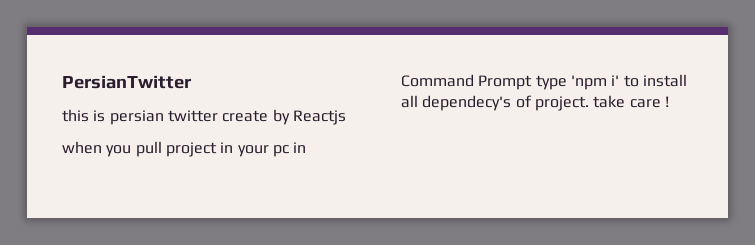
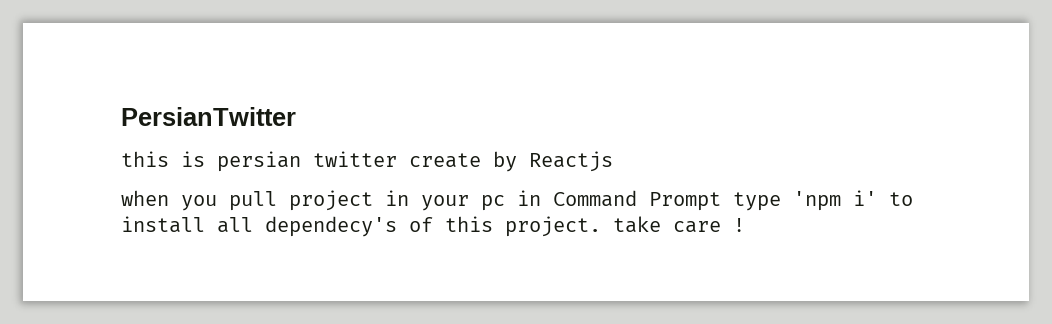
(532, 101) none -> [445,216,493,232] this

